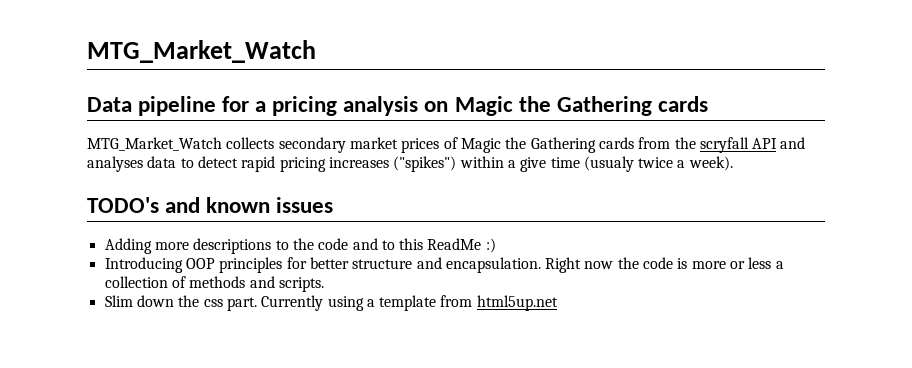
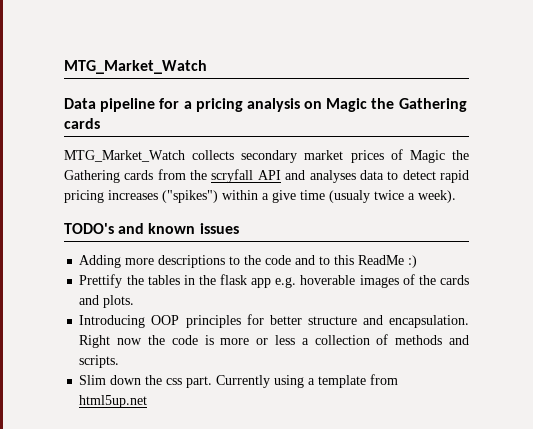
(496, 245) none -> [79,274,469,288] [79,295,135,308] // Prettify the tables in the flask app e.g. hoverable images of the cards and plots.

